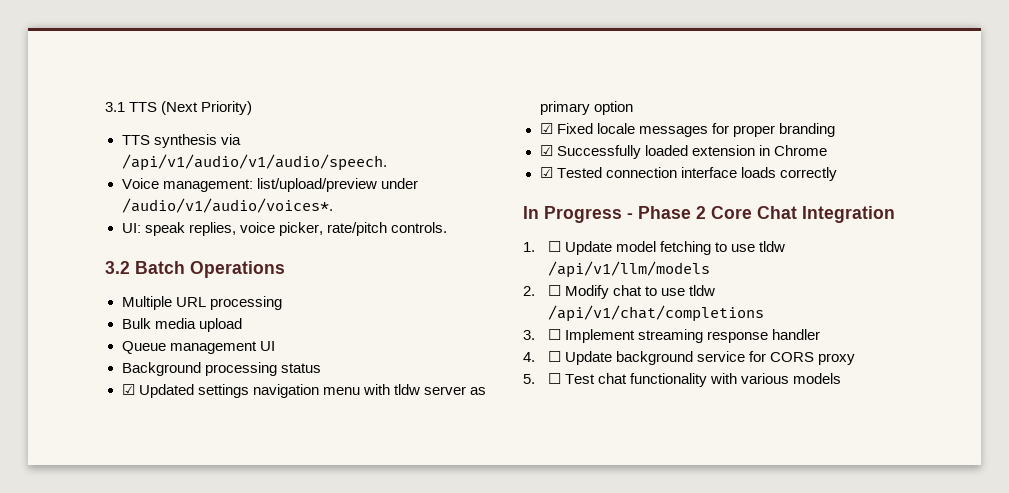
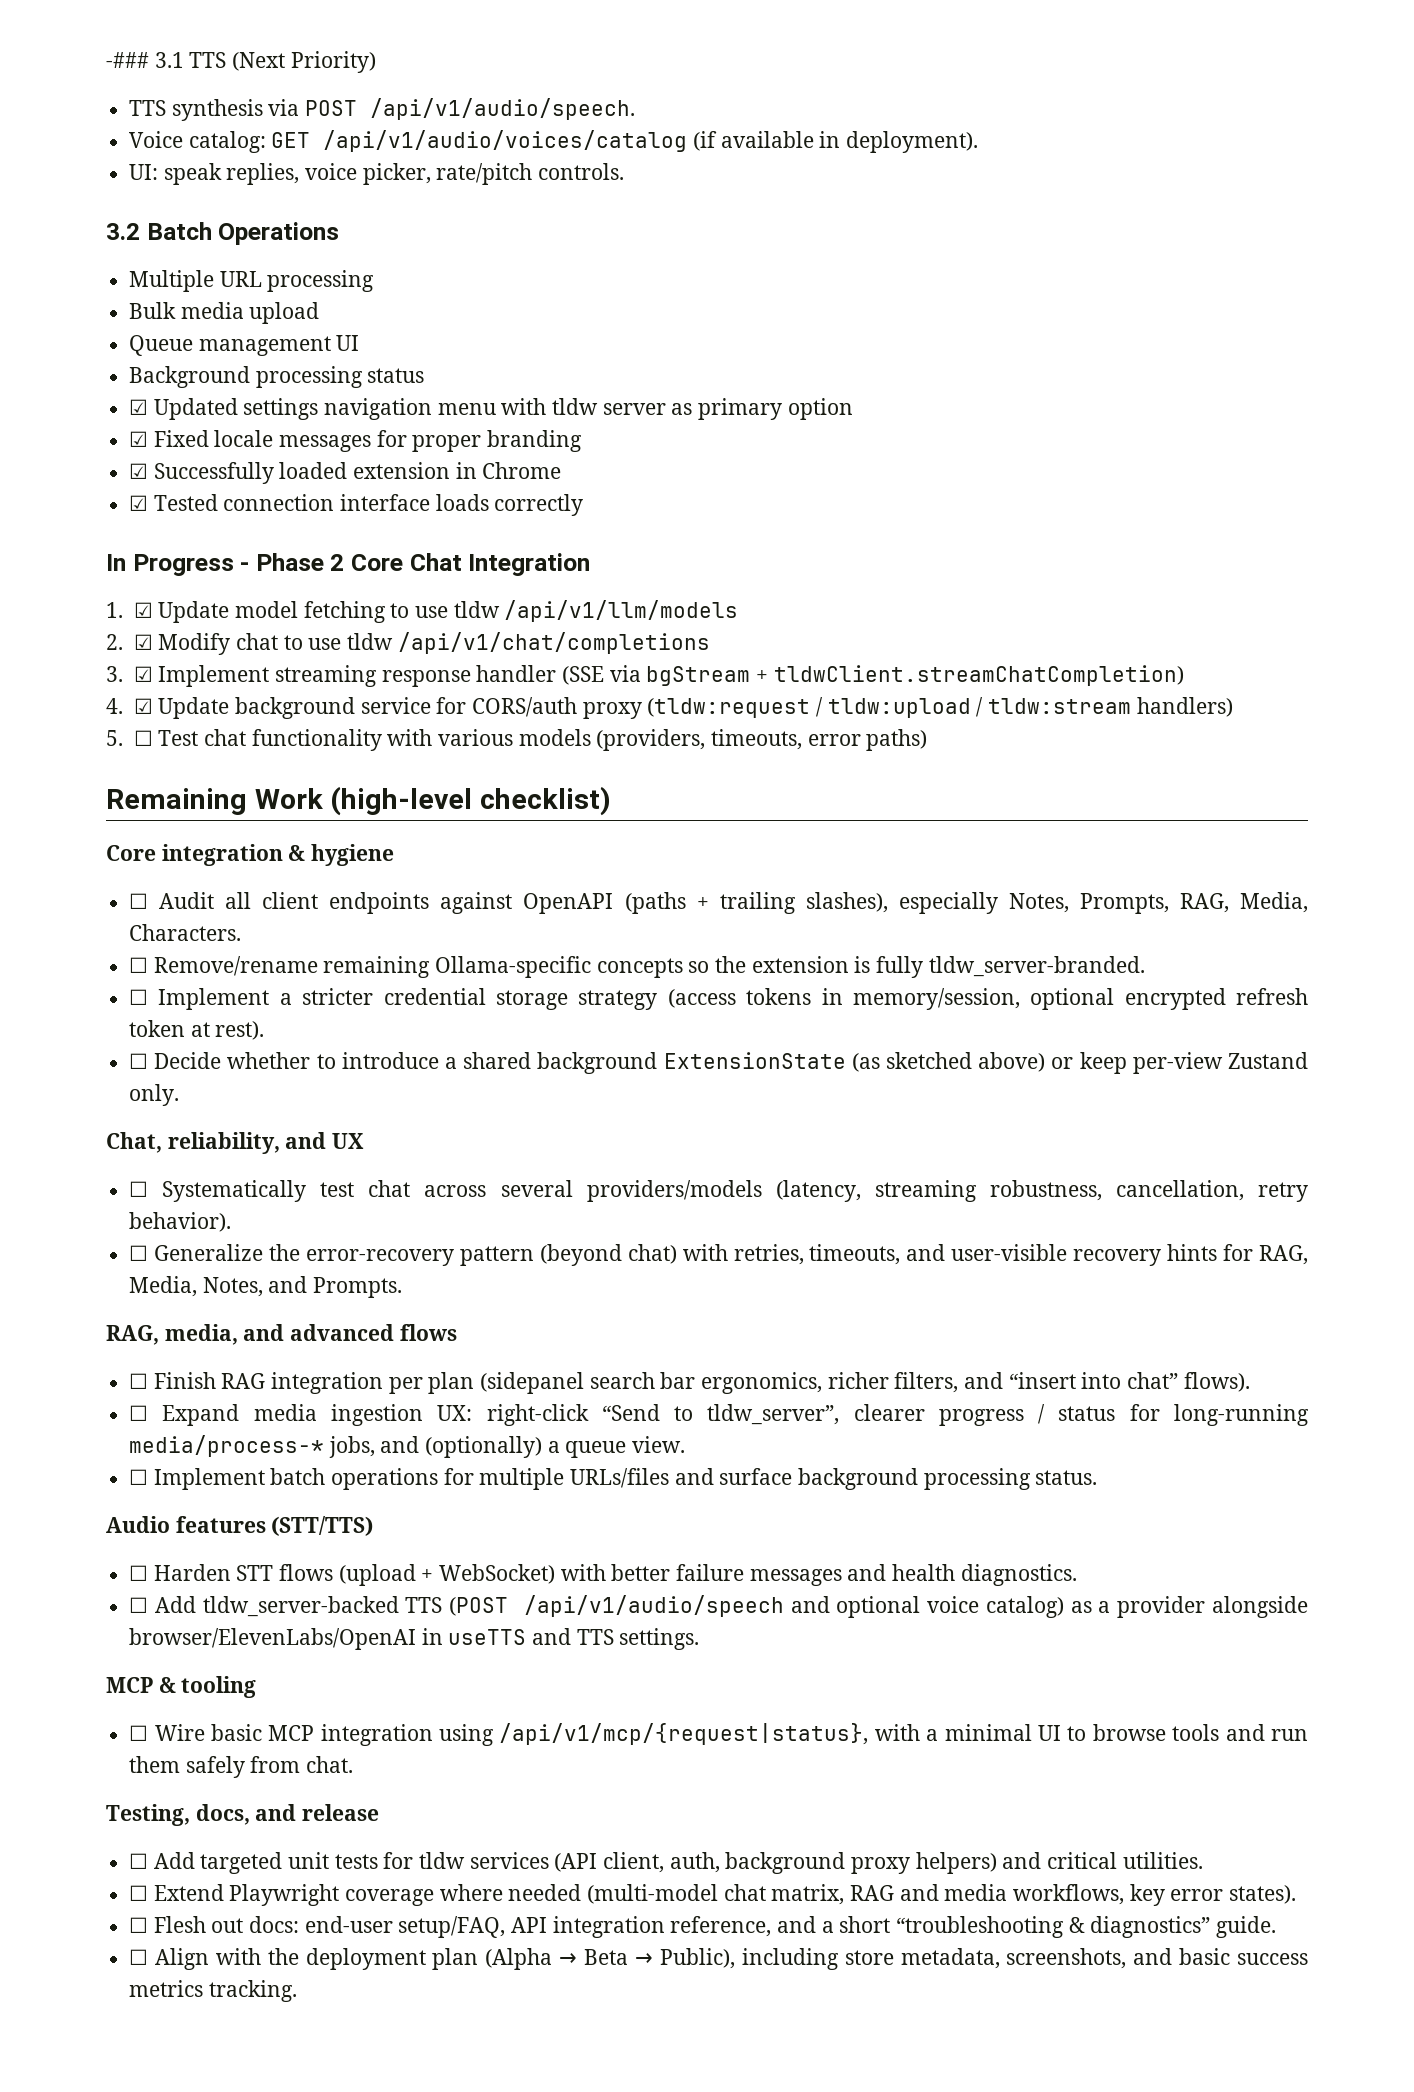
(105, 107) none -> [106,52,149,68] -###
[121,154,387,171] /api/v1/audio/v1/audio/speech. -> [305,98,636,120] POST /api/v1/audio/speech.
[162,178,418,192] [121,198,333,213] management: list/upload/preview under /audio/v1/audio/voices*. -> [188,130,979,153] catalog: GET /api/v1/audio/voices/catalog (if available in deployment).
[547,241,561,252] ☐ -> [133,602,153,618] ☑
[547,285,561,296] ☐ -> [133,634,153,650] ☑
[547,329,561,340] ☐ -> [133,666,153,682] ☑
(821, 334) none -> [561,665,1184,686] (SSE via bgStream + tldwClient.streamChatCompletion)
[547,351,561,362] ☐ -> [133,698,153,714] ☑
[770,352,856,365] CORS proxy -> [471,697,1233,719] CORS/auth proxy (tldw:request / tldw:upload / tldw:stream handlers)
(842, 378) none -> [596,729,928,751] [106,786,612,816] [106,844,395,866] [129,892,1309,914] [129,924,242,941] [129,956,1145,978] [129,988,1308,1010] [129,1020,265,1040] [129,1052,1309,1074] [129,1084,180,1106] [106,1132,365,1154] [129,1180,1309,1202] [129,1212,232,1232] [129,1244,1308,1266] [129,1276,403,1298] [106,1324,457,1345] [129,1372,1250,1394] [129,1404,1310,1426] [129,1435,686,1458] [129,1468,1098,1490] [106,1516,374,1536] [129,1564,1077,1586] [129,1595,1309,1618] [129,1628,700,1650] [106,1676,257,1698] [129,1723,1309,1746] [129,1756,354,1778] [106,1804,380,1826] [129,1852,1203,1874] [129,1884,1297,1906] [129,1916,1277,1938] [129,1948,1309,1970] [129,1980,297,2002] (providers, timeouts, error paths) // Remaining Work (high-level checklist) // Core integration & hygiene // ☐ Audit all client endpoints against OpenAPI (paths + trailing slashes), especially Notes, Prompts, RAG, Media, Characters. // ☐ Remove/rename remaining Ollama‑specific concepts so the extension is fully tldw_server‑branded. // ☐ Implement a stricter credential storage strategy (access tokens in memory/session, optional encrypted refresh token at rest). // ☐ Decide whether to introduce a shared background ExtensionState (as sketched above) or keep per‑view Zustand only. // Chat, reliability, and UX // ☐ Systematically test chat across several providers/models (latency, streaming robustness, cancellation, retry behavior). // ☐ Generalize the error‑recovery pattern (beyond chat) with retries, timeouts, and user‑visible recovery hints for RAG, Media, Notes, and Prompts. // RAG, media, and advanced flows // ☐ Finish RAG integration per plan (sidepanel search bar ergonomics, richer filters, and “insert into chat” flows). // ☐ Expand media ingestion UX: right‑click “Send to tldw_server”, clearer progress / status for long‑running media/process-* jobs, and (optionally) a queue view. // ☐ Implement batch operations for multiple URLs/files and surface background processing status. // Audio features (STT/TTS) // ☐ Harden STT flows (upload + WebSocket) with better failure messages and health diagnostics. // ☐ Add tldw_server‑backed TTS (POST /api/v1/audio/speech and optional voice catalog) as a provider alongside browser/ElevenLabs/OpenAI in useTTS and TTS settings. // MCP & tooling // ☐ Wire basic MCP integration using /api/v1/mcp/{request|status}, with a minimal UI to browse tools and run them safely from chat. // Testing, docs, and release // ☐ Add targeted unit tests for tldw services (API client, auth, background proxy helpers) and critical utilities. // ☐ Extend Playwright coverage where needed (multi‑model chat matrix, RAG and media workflows, key error states). // ☐ Flesh out docs: end‑user setup/FAQ, API integration reference, and a short “troubleshooting & diagnostics” guide. // ☐ Align with the deployment plan (Alpha → Beta → Public), including store metadata, screenshots, and basic success metrics tracking.

